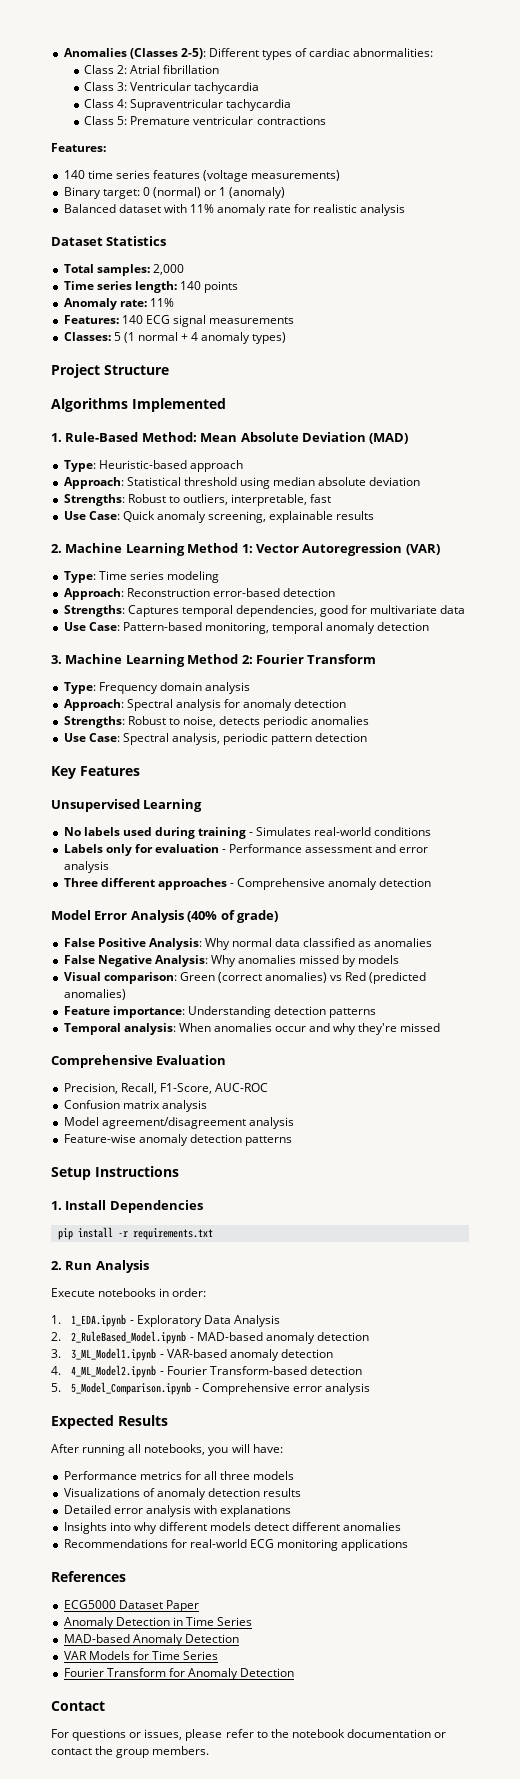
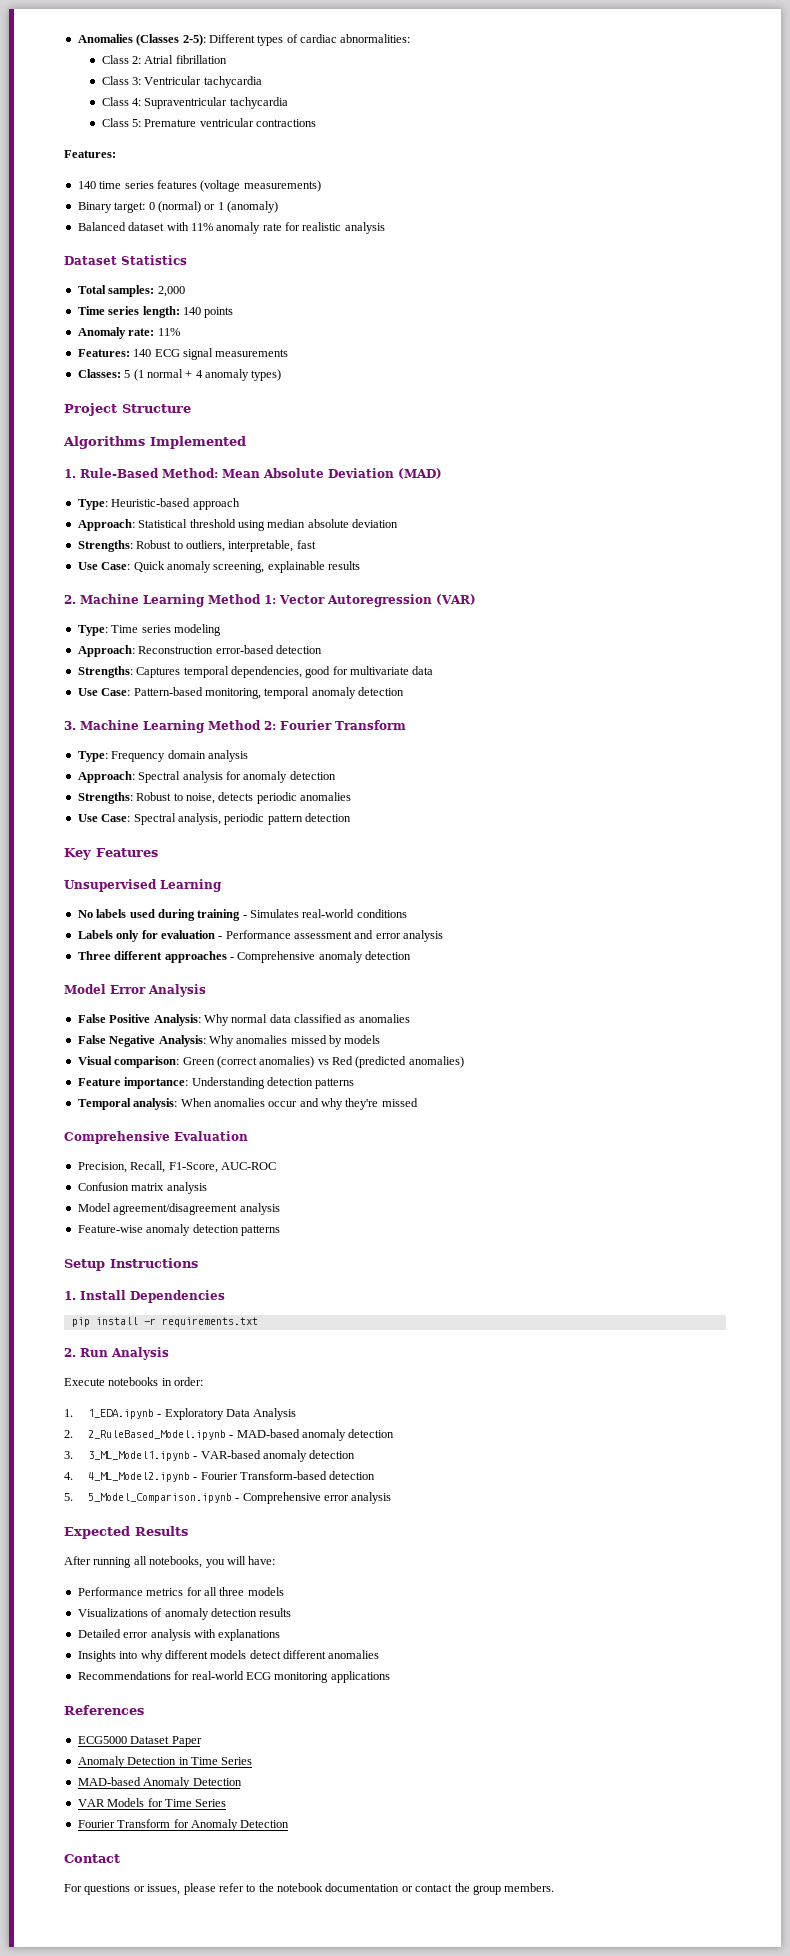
[187,910,278,923] (40% of grade) -> (206, 990) none

